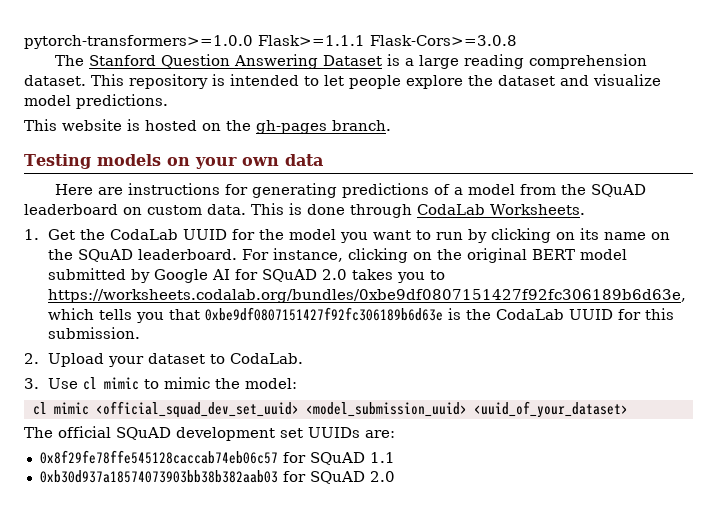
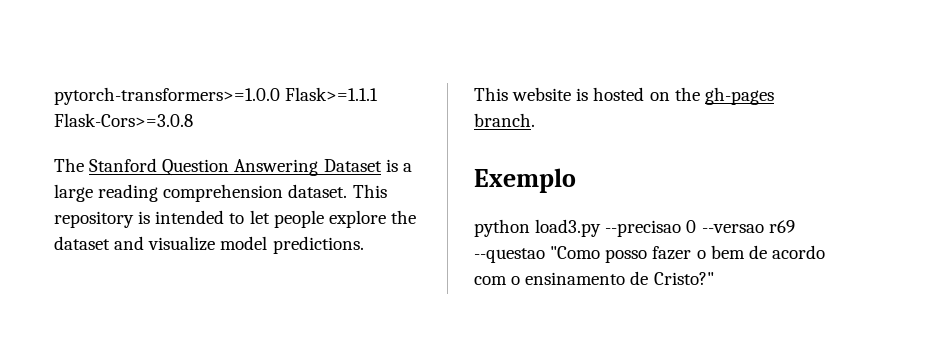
[24,154,323,169] [54,183,646,198] [24,203,585,218] [24,228,670,243] [47,248,627,263] [47,268,445,283] [47,289,686,303] [47,307,674,323] [47,327,140,339] [24,353,303,367] [24,377,297,390] [32,401,628,418] [24,426,395,441] [39,450,395,465] [39,470,395,484] Testing models on your own data // Here are instructions for generating predictions of a model from the SQuAD leaderboard on custom data. This is done through CodaLab Worksheets. // 1. Get the CodaLab UUID for the model you want to run by clicking on its name on the SQuAD leaderboard. For instance, clicking on the original BERT model submitted by Google AI for SQuAD 2.0 takes you to https://worksheets.codalab.org/bundles/0xbe9df0807151427f92fc306189b6d63e, which tells you that 0xbe9df0807151427f92fc306189b6d63e is the CodaLab UUID for this submission. // 2. Upload your dataset to CodaLab. // 3. Use cl mimic to mimic the model: // cl mimic <official_squad_dev_set_uuid> <model_submission_uuid> <uuid_of_your_dataset> // The official SQuAD development set UUIDs are: // 0x8f29fe78ffe545128caccab74eb06c57 for SQuAD 1.1 // 0xb30d937a18574073903bb38b382aab03 for SQuAD 2.0 -> [474,168,576,193] [474,219,795,237] [474,245,825,263] [474,271,714,285] Exemplo // python load3.py --precisao 0 --versao r69 --questao "Como posso fazer o bem de acordo com o ensinamento de Cristo?"

